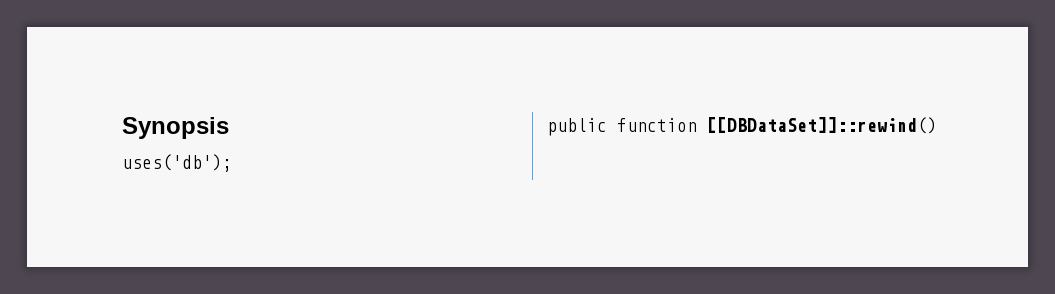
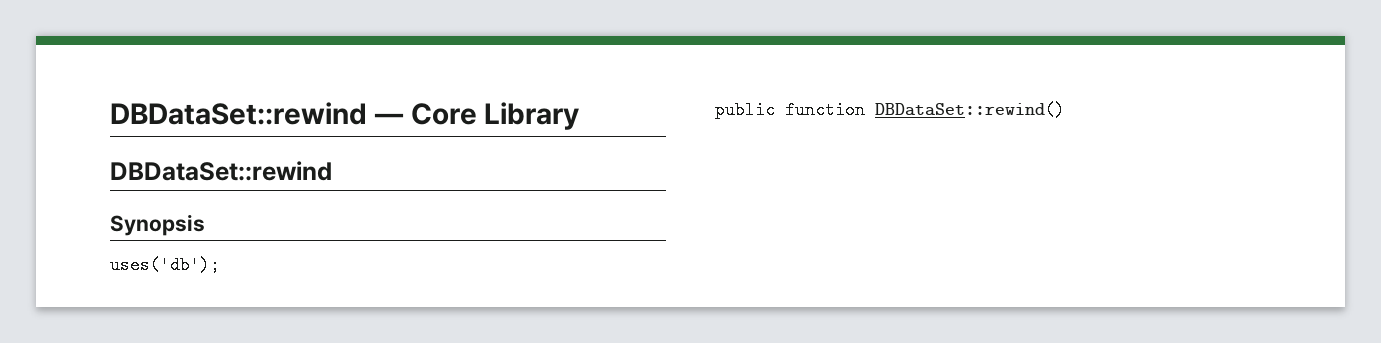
(122, 128) none -> [110,102,580,130] [110,161,332,181] DBDataSet::rewind — Core Library // DBDataSet::rewind //
[707,117,937,134] [[DBDataSet]]::rewind() -> [875,101,1065,119] DBDataSet::rewind()

